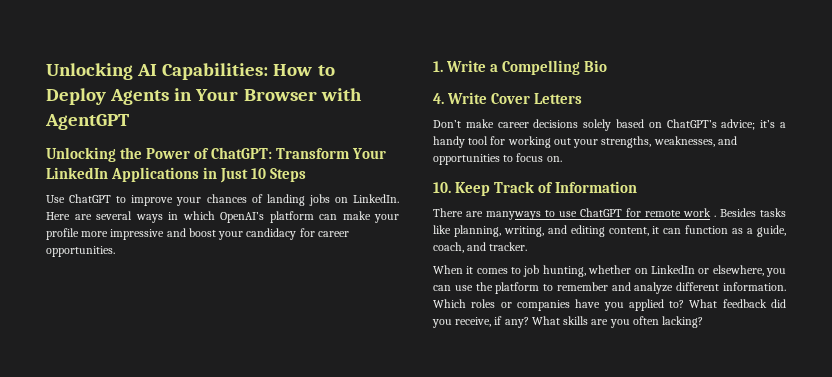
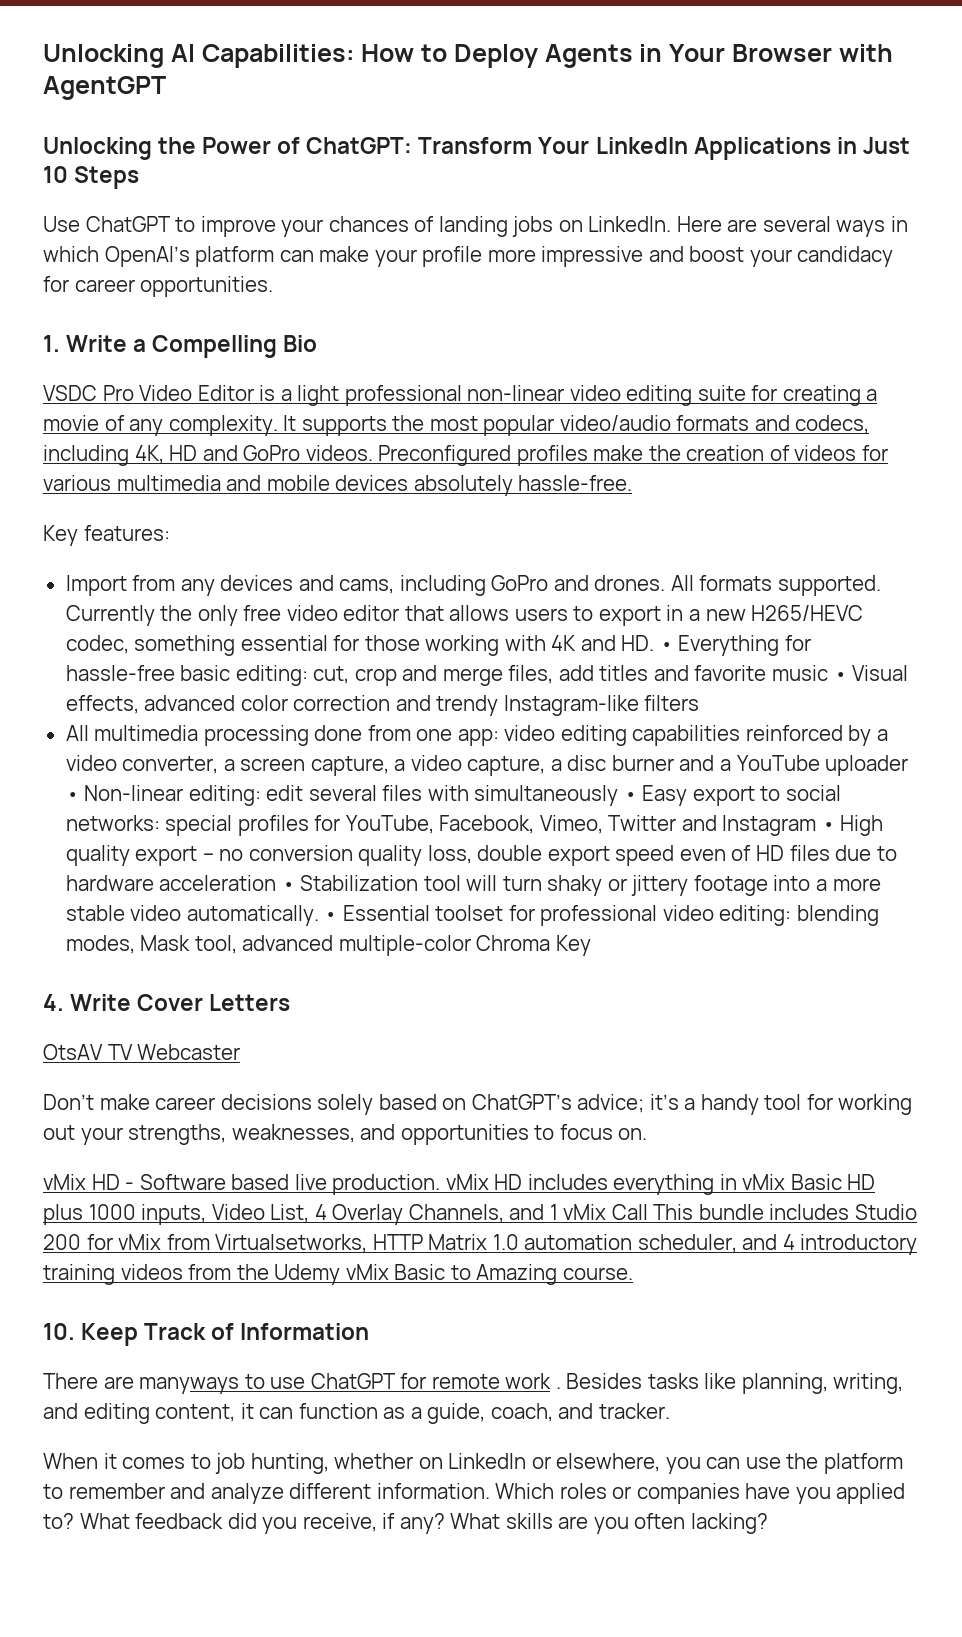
(608, 66) none -> [43,385,878,406] [43,415,870,436] [43,445,888,466] [43,475,633,496] [43,525,170,546] [65,575,881,596] [65,605,864,626] [65,635,811,656] [65,665,909,686] [65,695,700,716] [65,725,888,746] [65,755,909,776] [65,785,841,806] [65,815,884,836] [65,845,897,866] [65,875,881,896] [65,905,879,926] [65,935,591,956] // VSDC Pro Video Editor is a light professional non-linear video editing suite for creating a movie of any complexity. It supports the most popular video/audio formats and codecs, including 4K, HD and GoPro videos. Preconfigured profiles make the creation of videos for various multimedia and mobile devices absolutely hassle-free. // Key features: // Import from any devices and cams, including GoPro and drones. All formats supported. Сurrently the only free video editor that allows users to export in a new H265/HEVC codec, something essential for those working with 4K and HD. • Everything for hassle-free basic editing: cut, crop and merge files, add titles and favorite music • Visual effects, advanced color correction and trendy Instagram-like filters // All multimedia processing done from one app: video editing capabilities reinforced by a video converter, a screen capture, a video capture, a disc burner and a YouTube uploader • Non-linear editing: edit several files with simultaneously • Easy export to social networks: special profiles for YouTube, Facebook, Vimeo, Twitter and Instagram • High quality export – no conversion quality loss, double export speed even of HD files due to hardware acceleration • Stabilization tool will turn shaky or jittery footage into a more stable video automatically. • Essential toolset for professional video editing: blending modes, Mask tool, advanced multiple-color Chroma Key
(583, 98) none -> [43,1044,241,1060] // OtsAV TV Webcaster
(562, 159) none -> [43,1174,876,1195] [43,1204,918,1225] [43,1234,918,1255] [43,1264,633,1285] // vMix HD - Software based live production. vMix HD includes everything in vMix Basic HD plus 1000 inputs, Video List, 4 Overlay Channels, and 1 vMix Call This bundle includes Studio 200 for vMix from Virtualsetworks, HTTP Matrix 1.0 automation scheduler, and 4 introductory training videos from the Udemy vMix Basic to Amazing course.

